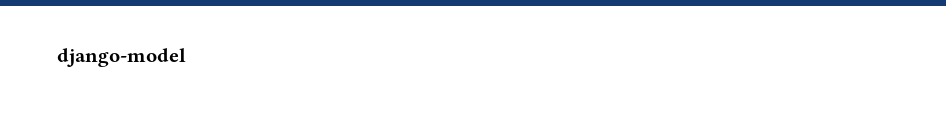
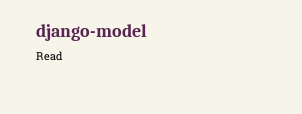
(186, 57) none -> [36,51,63,61] // Read

